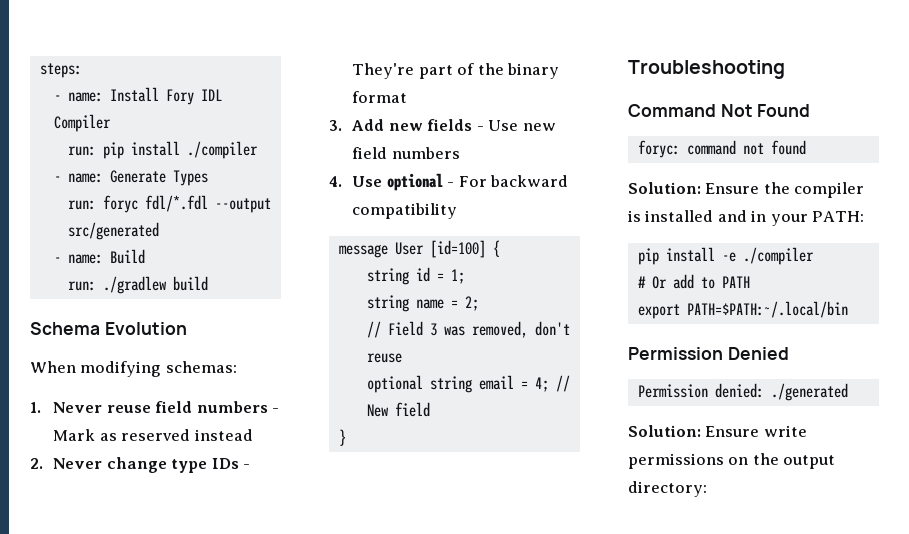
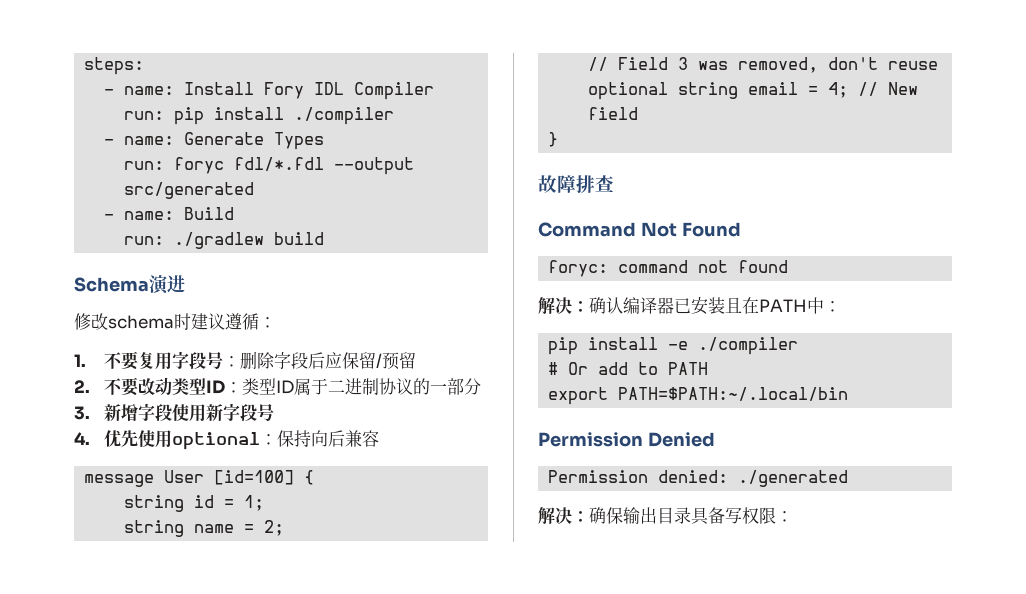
[104,322,187,335] [30,361,237,377] [30,401,280,413] [53,429,253,441] [30,457,251,473] [352,63,560,79] [352,91,408,103] [329,119,556,131] [352,147,460,159] [329,173,569,191] [352,203,458,219] Evolution // When modifying schemas: // 1. Never reuse field numbers - Mark as reserved instead // 2. Never change type IDs - They're part of the binary format // 3. Add new fields - Use new field numbers // 4. Use optional - For backward compatibility -> [149,275,185,295] [74,313,276,330] [74,351,416,370] [74,377,481,396] [74,403,274,422] [74,430,379,450] 演进 // 修改schema时建议遵循： // 1.不要复用字段号：删除字段后应保留/预留 // 2.不要改动类型ID：类型ID属于二进制协议的一部分 // 3.新增字段使用新字段号 // 4.优先使用optional：保持向后兼容
[628,60,785,79] Troubleshooting -> [538,175,614,193] 故障排查
[628,182,865,198] [628,210,865,226] Solution: Ensure the compiler is installed and in your PATH: -> [538,297,841,315] 解决：确认编译器已安装且在PATH中：
[628,425,807,437] [628,453,836,469] [628,481,707,497] Solution: Ensure write permissions on the output directory: -> [538,507,793,525] 解决：确保输出目录具备写权限：

